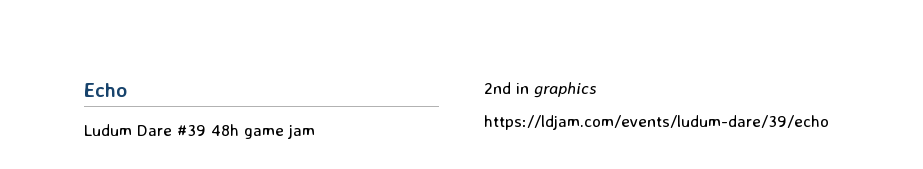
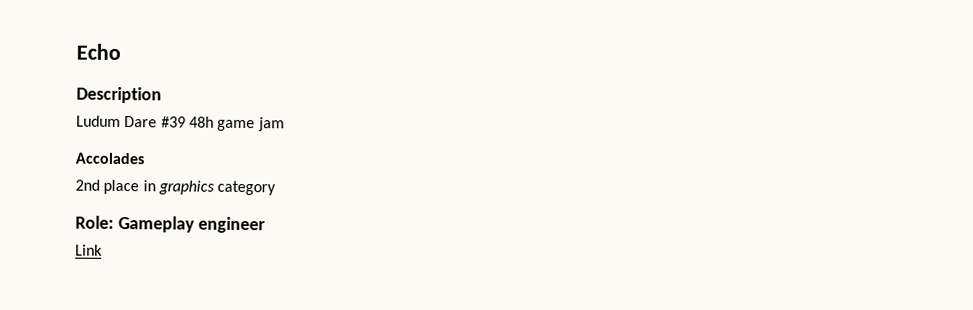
(127, 90) none -> [76,86,162,104] // Description
(315, 131) none -> [75,152,145,165] // Accolades
(511, 88) none -> [103,179,140,195] place
[484,115,829,130] // https://ldjam.com/events/ludum-dare/39/echo -> [217,180,277,196] [75,215,267,234] [75,244,103,256] category // Role: Gameplay engineer // Link

